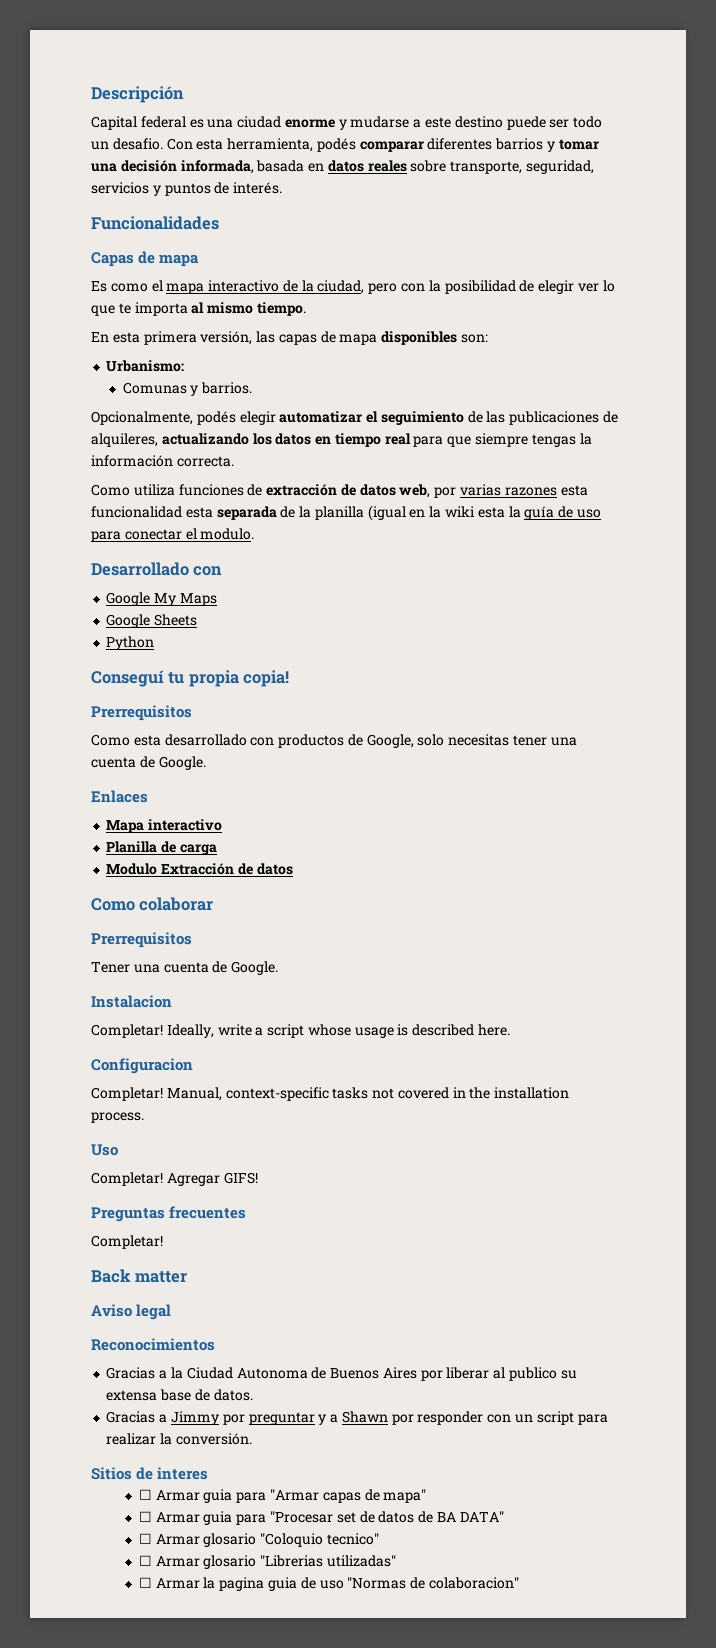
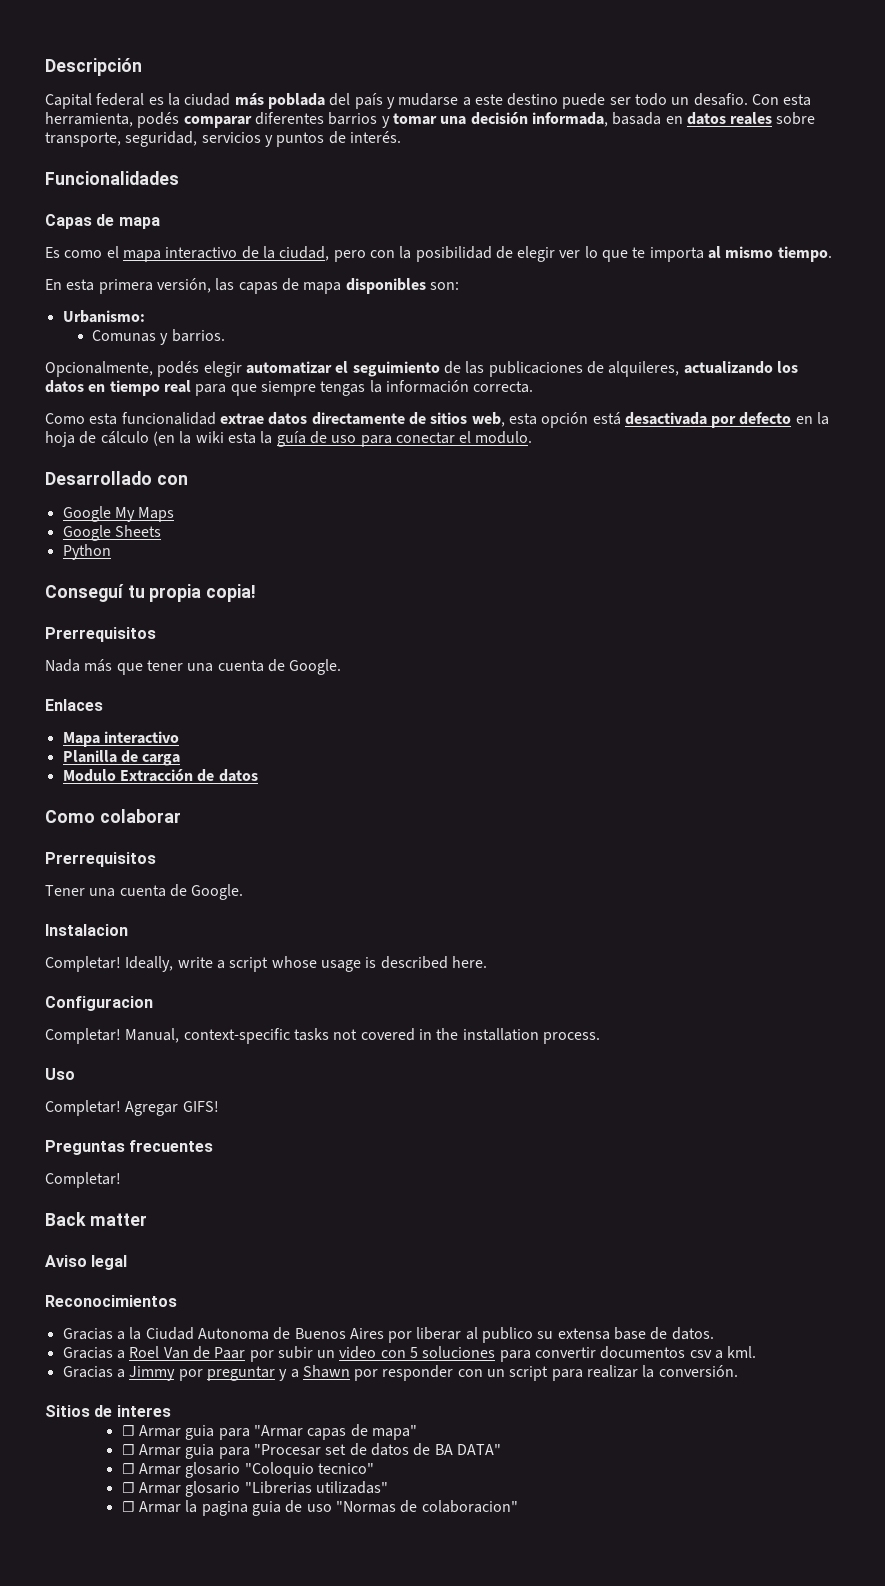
[207,116,335,128] una ciudad enorme -> [167,93,383,109] la ciudad más poblada del país
[133,484,588,498] [91,505,426,521] utiliza funciones de extracción de datos web, por varias razones esta funcionalidad esta separada de la planilla (igual en -> [89,412,830,428] [45,431,175,447] esta funcionalidad extrae datos directamente de sitios web, esta opción está desactivada por defecto en la hoja de cálculo (en
[91,734,510,748] Como esta desarrollado con productos de Google, solo necesitas -> [45,659,143,675] Nada más que
(253, 1395) none -> [62,1346,757,1362] // Gracias a Roel Van de Paar por subir un video con 5 soluciones para convertir documentos csv a kml.

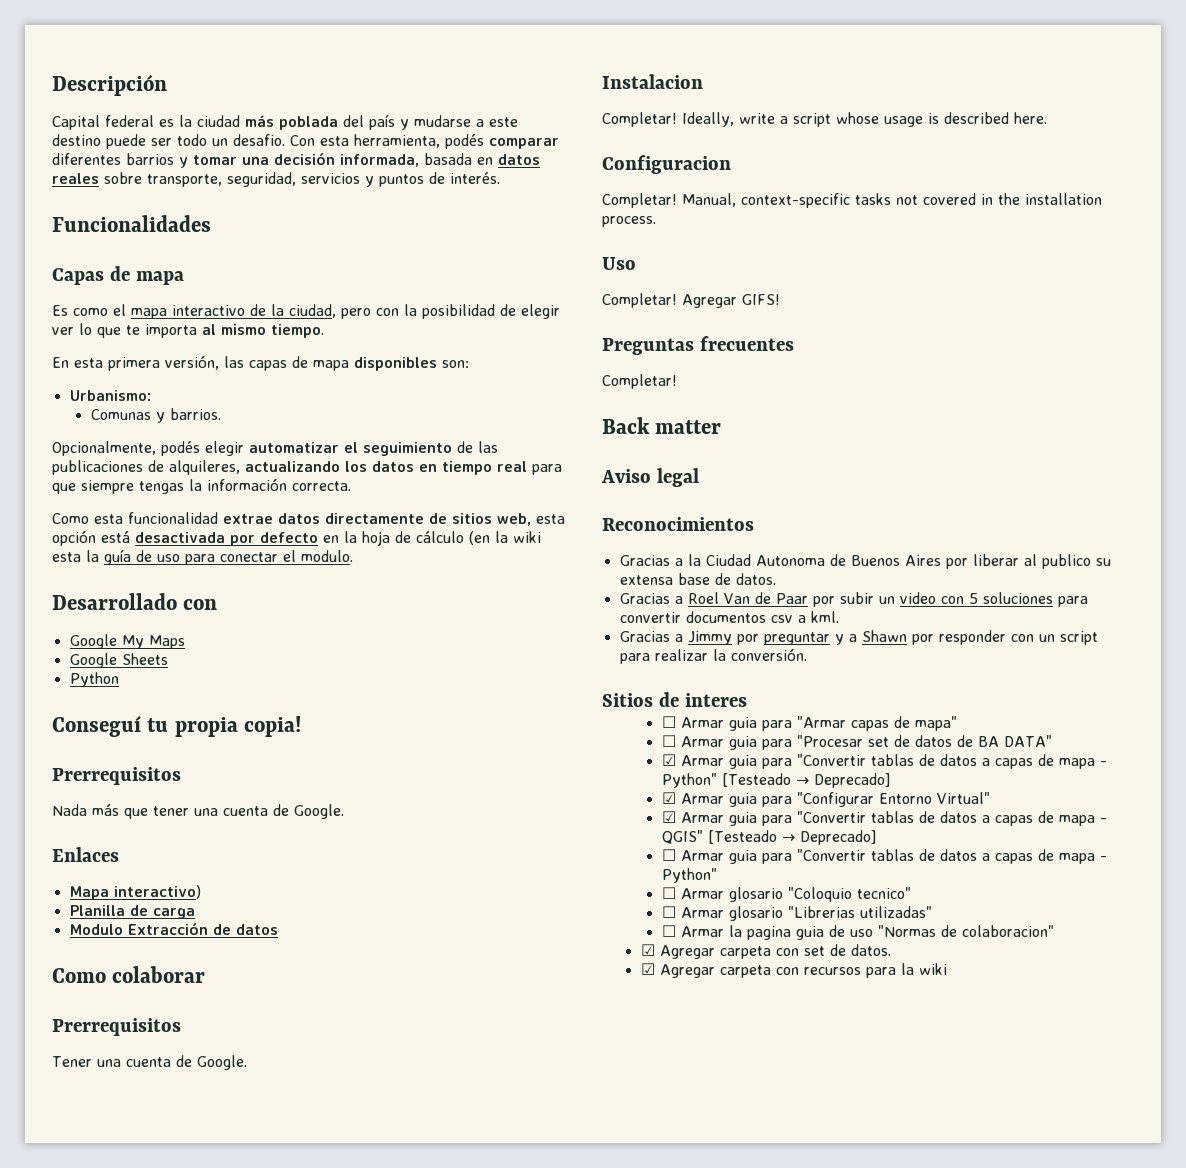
[103,731,179,744] interactivo -> [113,885,201,899] interactivo)
(501, 1449) none -> [661,754,1107,769] [661,773,891,788] [661,792,990,807] [661,811,1107,826] [661,830,877,845] [661,849,1107,864] [661,868,717,883] // ☑ Armar guia para "Convertir tablas de datos a capas de mapa - Python" [Testeado → Deprecado] // ☑ Armar guia para "Configurar Entorno Virtual" // ☑ Armar guia para "Convertir tablas de datos a capas de mapa - QGIS" [Testeado → Deprecado] // ☐ Armar guia para "Convertir tablas de datos a capas de mapa - Python"
(518, 1506) none -> [640,944,891,959] [640,963,947,978] // ☑ Agregar carpeta con set de datos. // ☑ Agregar carpeta con recursos para la wiki

